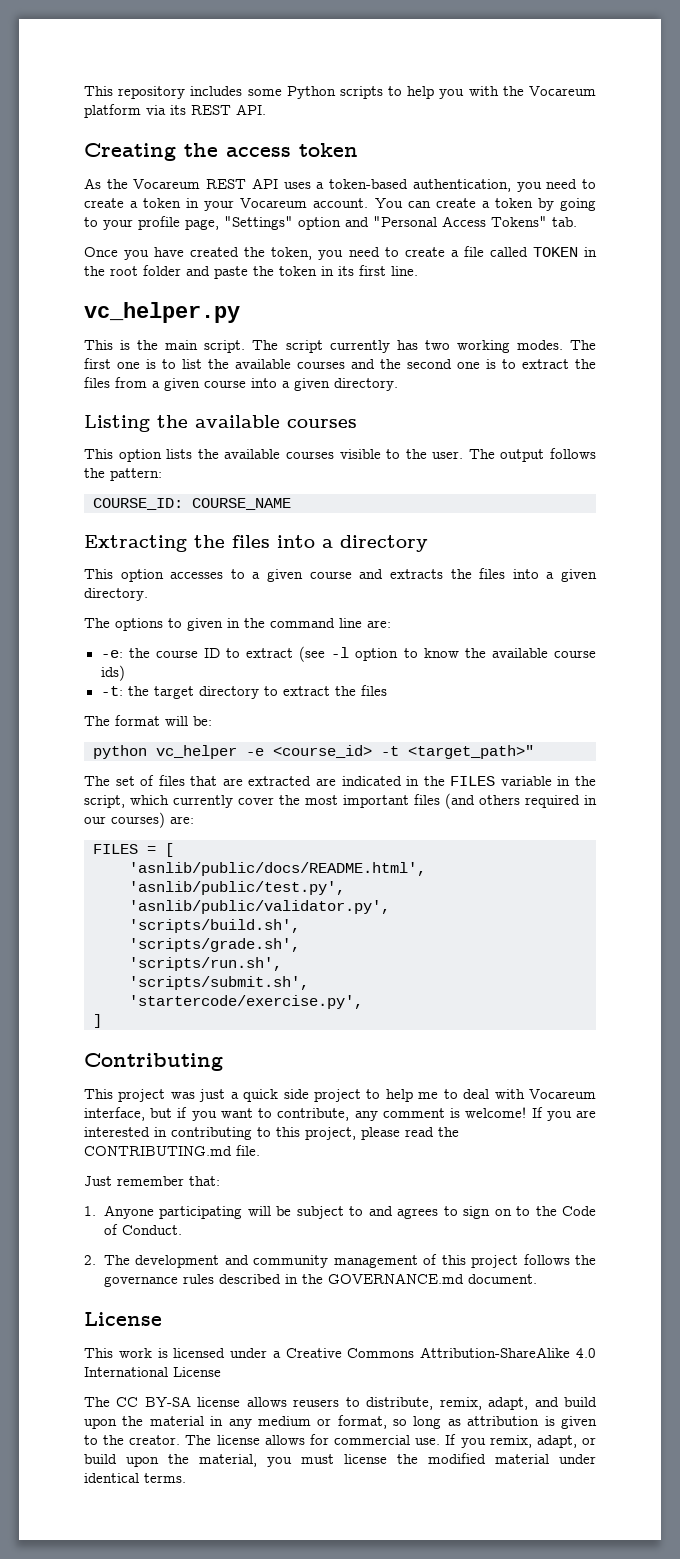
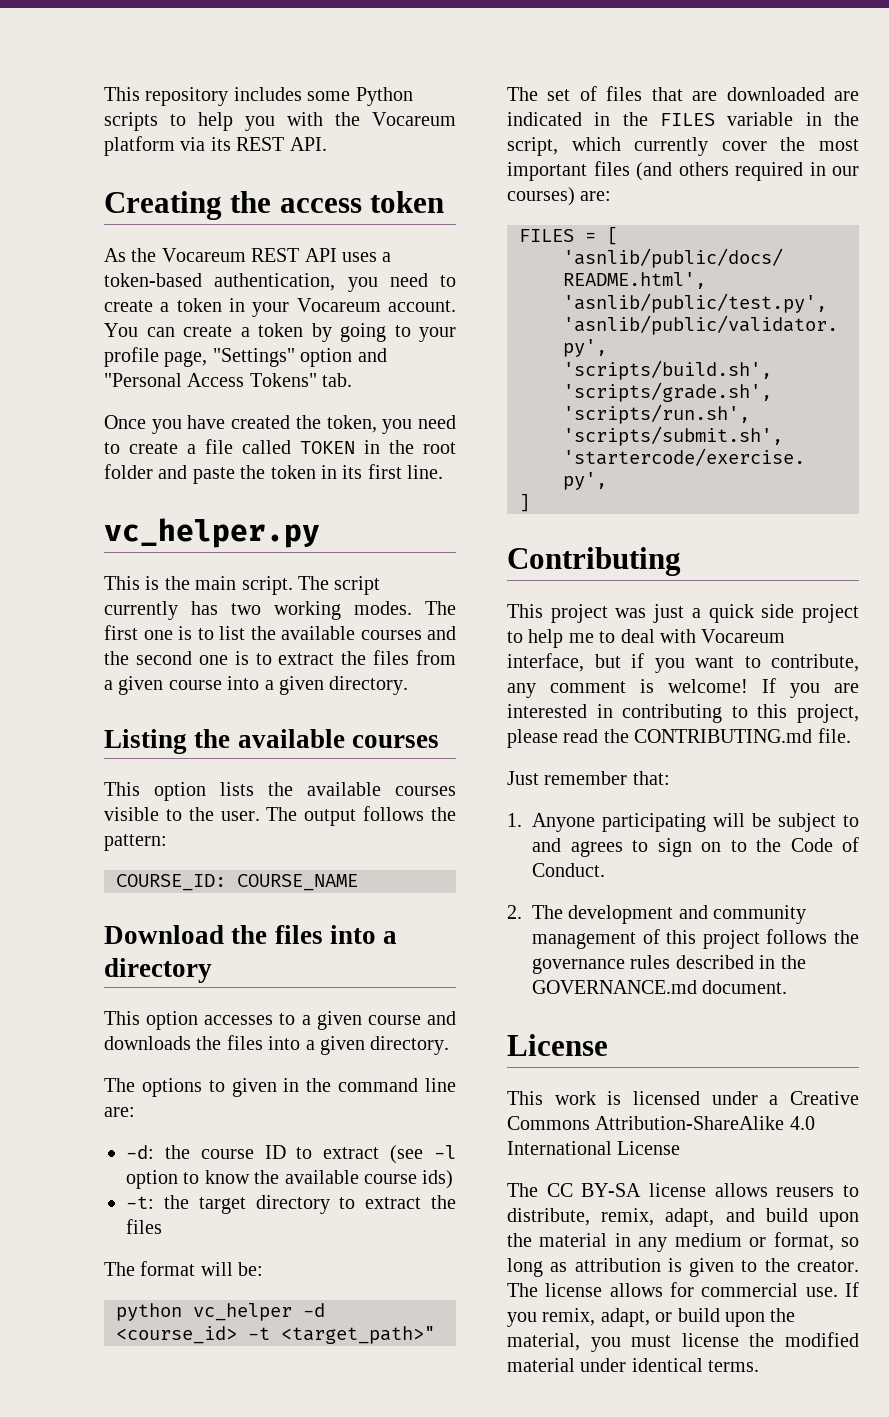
[84,535,187,552] Extracting -> [104,925,224,944] Download
[389,569,443,579] extracts -> [104,1036,191,1050] downloads
[100,650,123,658] -e: -> [126,1145,154,1159] -d:
[246,748,264,756] -e -> [303,1303,325,1317] -d
[248,776,312,786] extracted -> [726,87,825,101] downloaded

